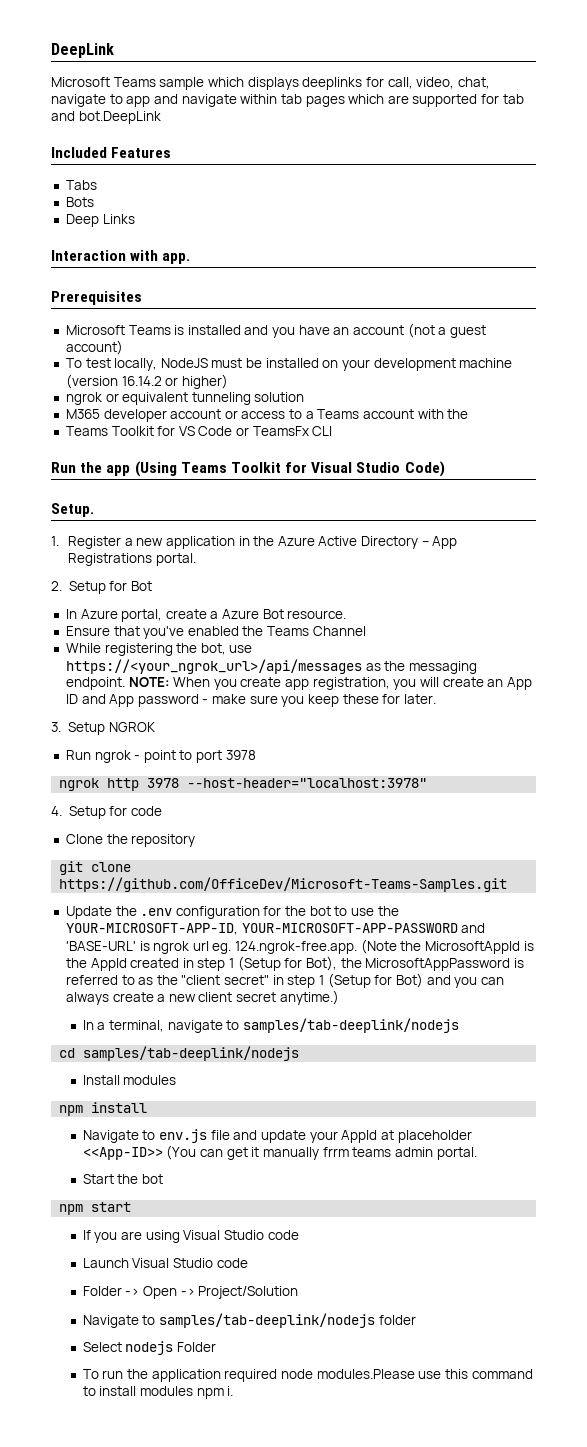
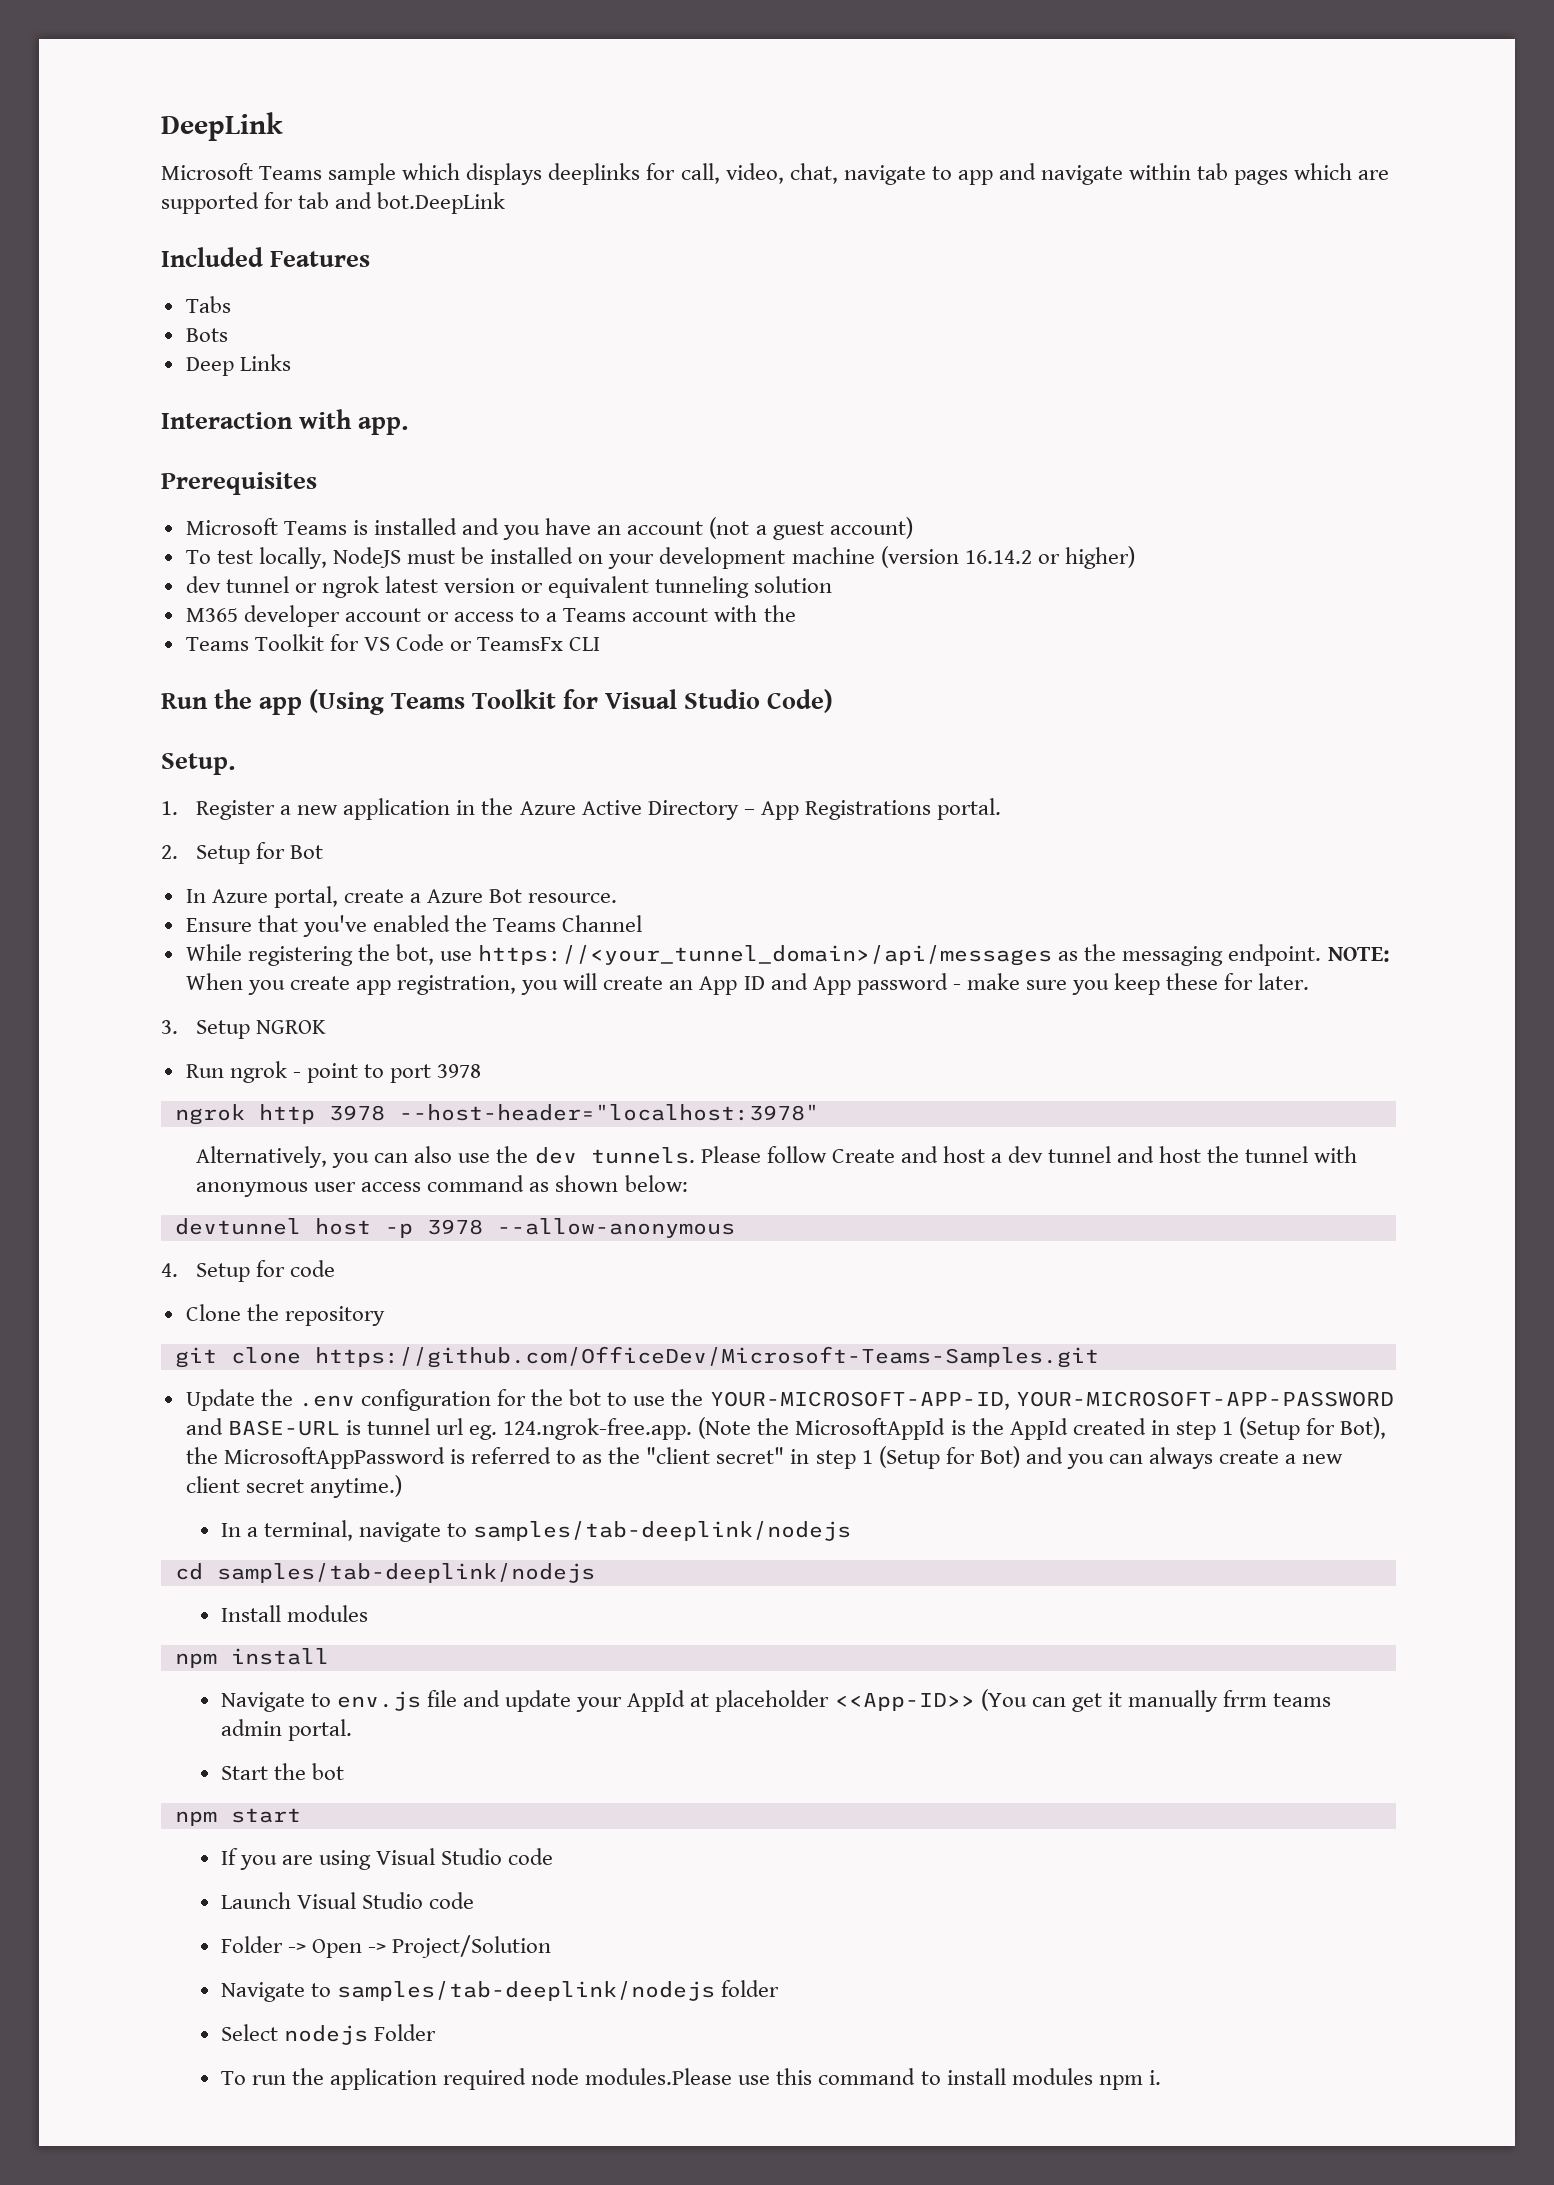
[65,392,102,405] ngrok -> [185,576,516,598] dev tunnel or ngrok latest version
[65,659,362,674] https://<your_ngrok_url>/api/messages -> [478,945,1053,966] https://<your_tunnel_domain>/api/messages
(428, 783) none -> [196,1146,1358,1168] [196,1175,688,1197] [174,1218,735,1238] // Alternatively, you can also use the dev tunnels. Please follow Create and host a dev tunnel and host the tunnel with anonymous user access command as shown below: // devtunnel host -p 3978 --allow-anonymous
[65,941,190,954] 'BASE-URL' is ngrok -> [227,1418,430,1436] BASE-URL is tunnel

